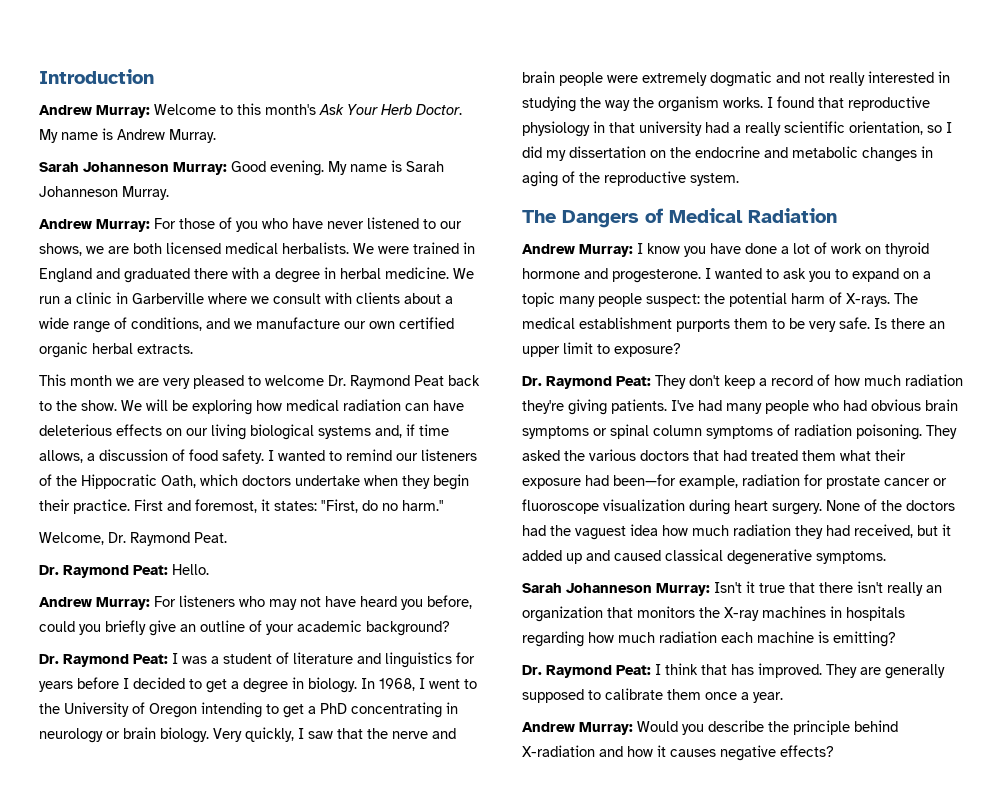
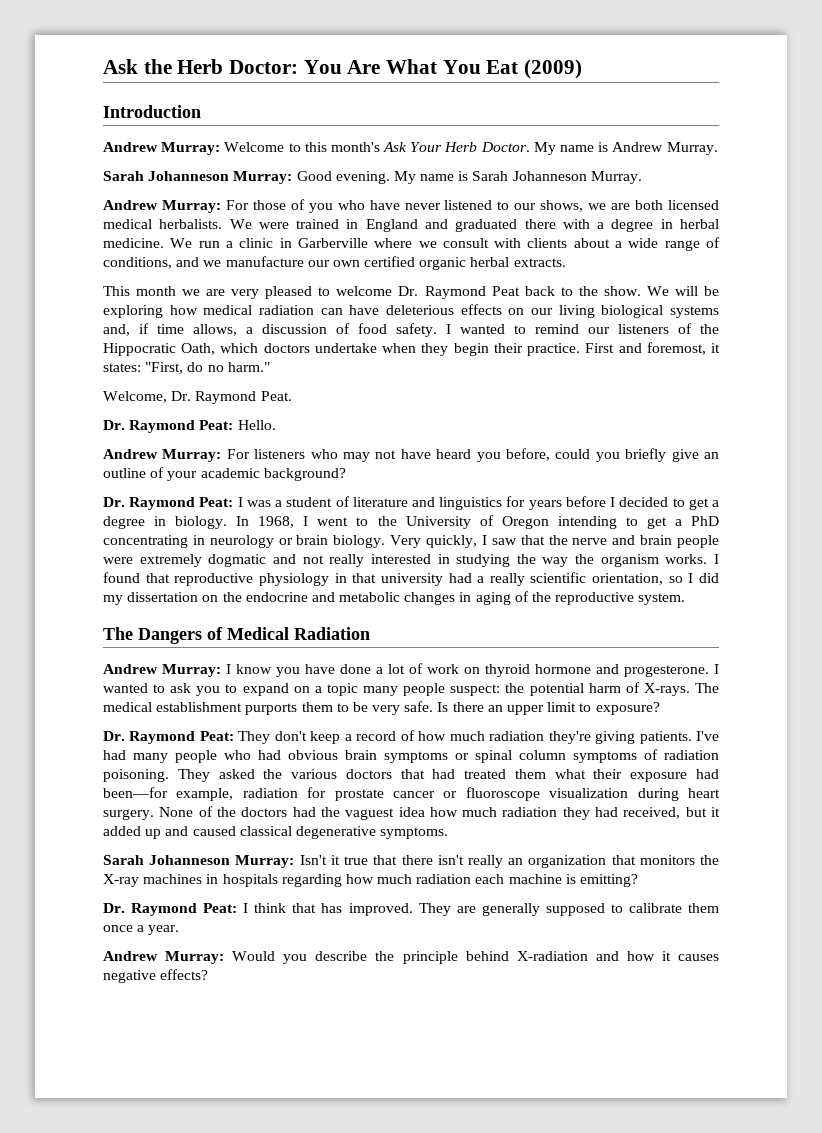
(39, 76) none -> [103,59,583,79] Ask the Herb Doctor: You Are What You Eat (2009) //

